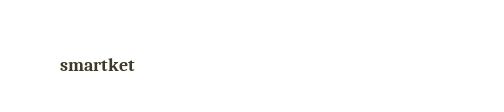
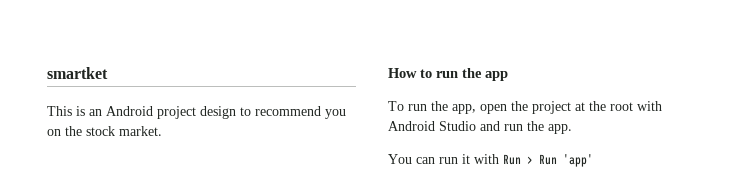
(135, 64) none -> [47,106,346,119] [47,126,162,136] [388,68,508,81] [388,101,662,114] [388,121,572,134] [388,154,593,167] // This is an Android project design to recommend you on the stock market. // How to run the app // To run the app, open the project at the root with Android Studio and run the app. // You can run it with Run > Run 'app'

